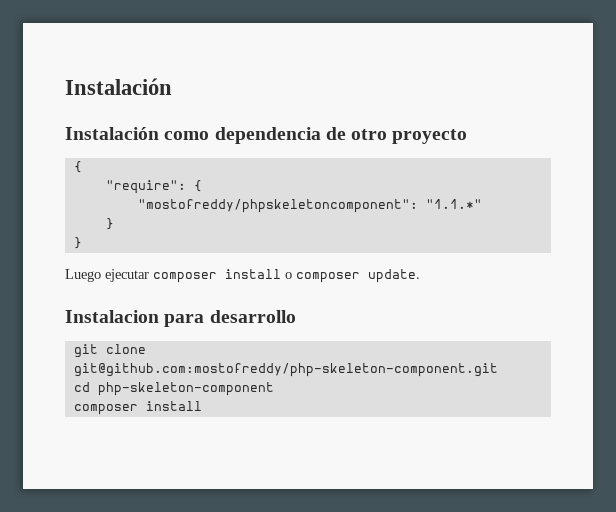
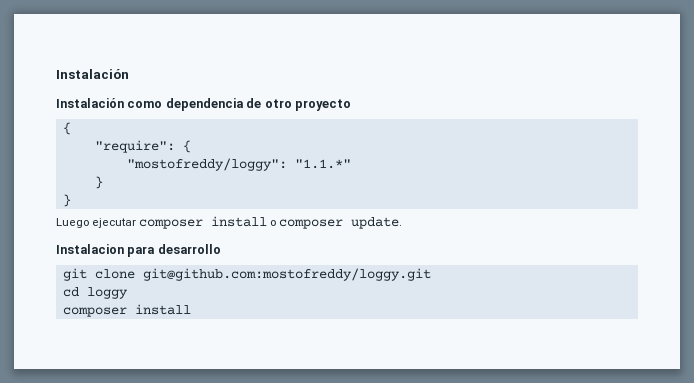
[137,199,418,213] "mostofreddy/phpskeletoncomponent": -> [126,158,287,171] "mostofreddy/loggy":
[73,363,498,377] git@github.com:mostofreddy/php-skeleton-component.git -> [142,268,431,281] git@github.com:mostofreddy/loggy.git
[97,382,274,396] php-skeleton-component -> [86,287,128,299] loggy

